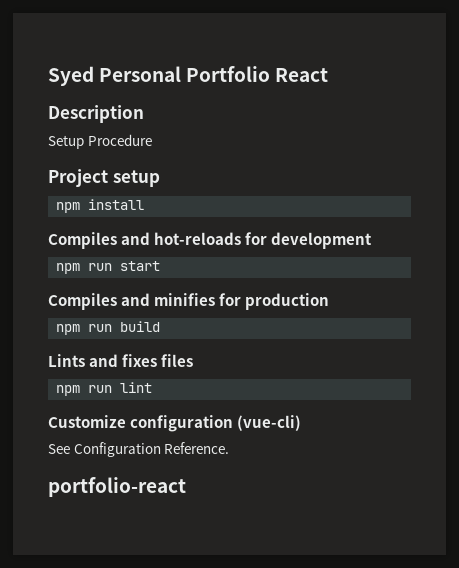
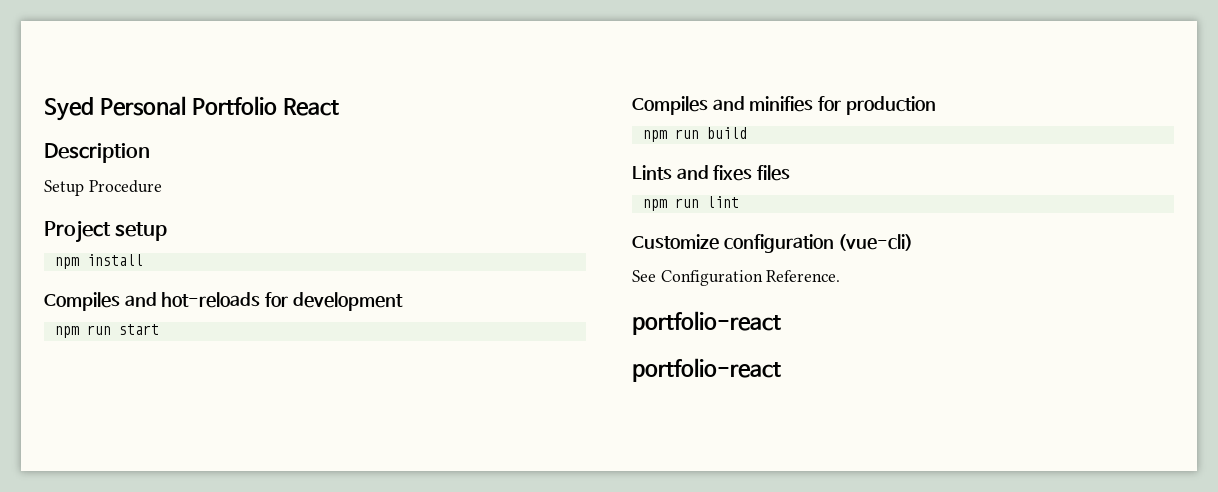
(186, 487) none -> [632,358,781,382] // portfolio-react

